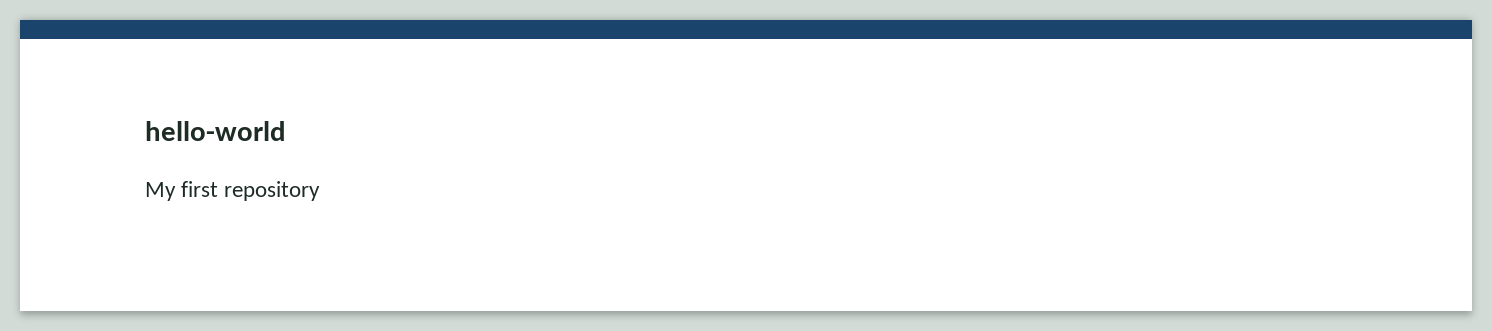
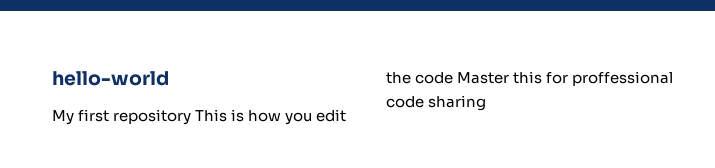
(321, 191) none -> [195,109,347,125] [386,71,674,86] [386,95,487,111] This is how you edit the code Master this for proffessional code sharing

